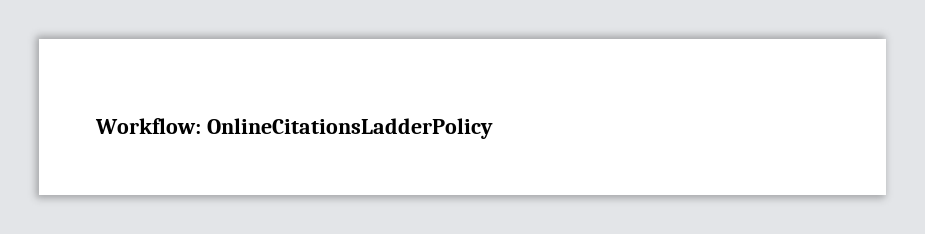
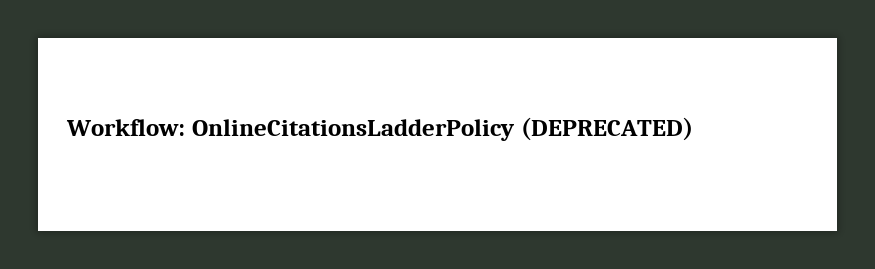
(493, 128) none -> [520,117,693,141] (DEPRECATED)

